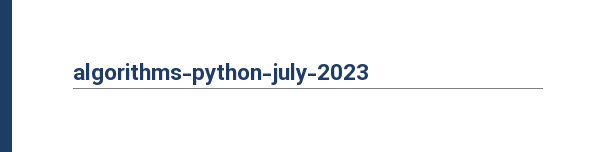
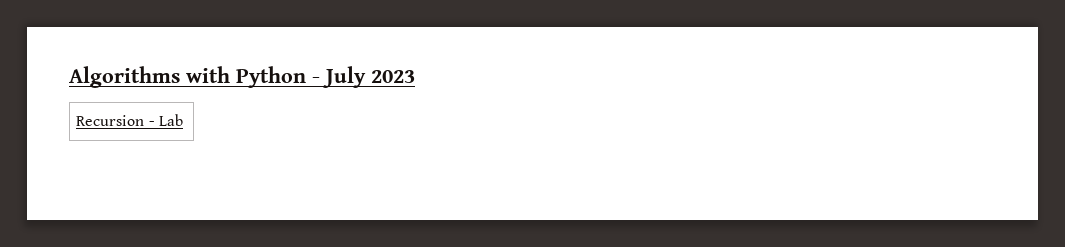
[73,63,369,85] algorithms-python-july-2023 -> [69,66,415,88] [76,114,183,126] Algorithms with Python - July 2023 // Recursion - Lab

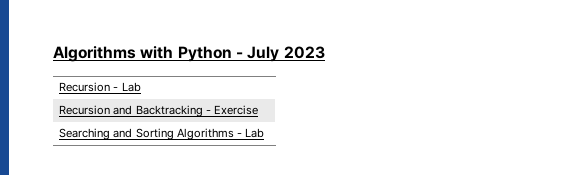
(183, 120) none -> [59,105,258,117] [59,128,264,140] // Recursion and Backtracking - Exercise // Searching and Sorting Algorithms - Lab

